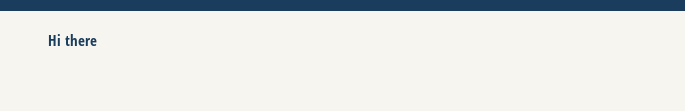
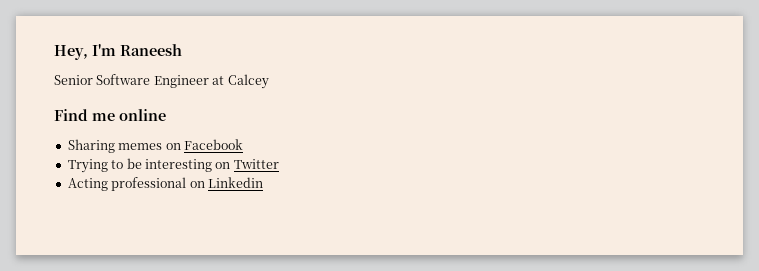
[48,34,97,46] Hi there -> [54,44,182,60] [54,74,269,89] [54,109,166,121] [67,139,243,153] [67,158,279,173] [67,177,263,191] Hey, I'm Raneesh // Senior Software Engineer at Calcey // Find me online // Sharing memes on Facebook // Trying to be interesting on Twitter // Acting professional on Linkedin

